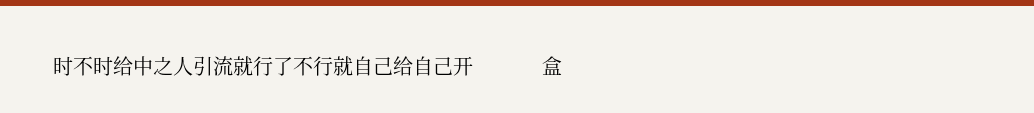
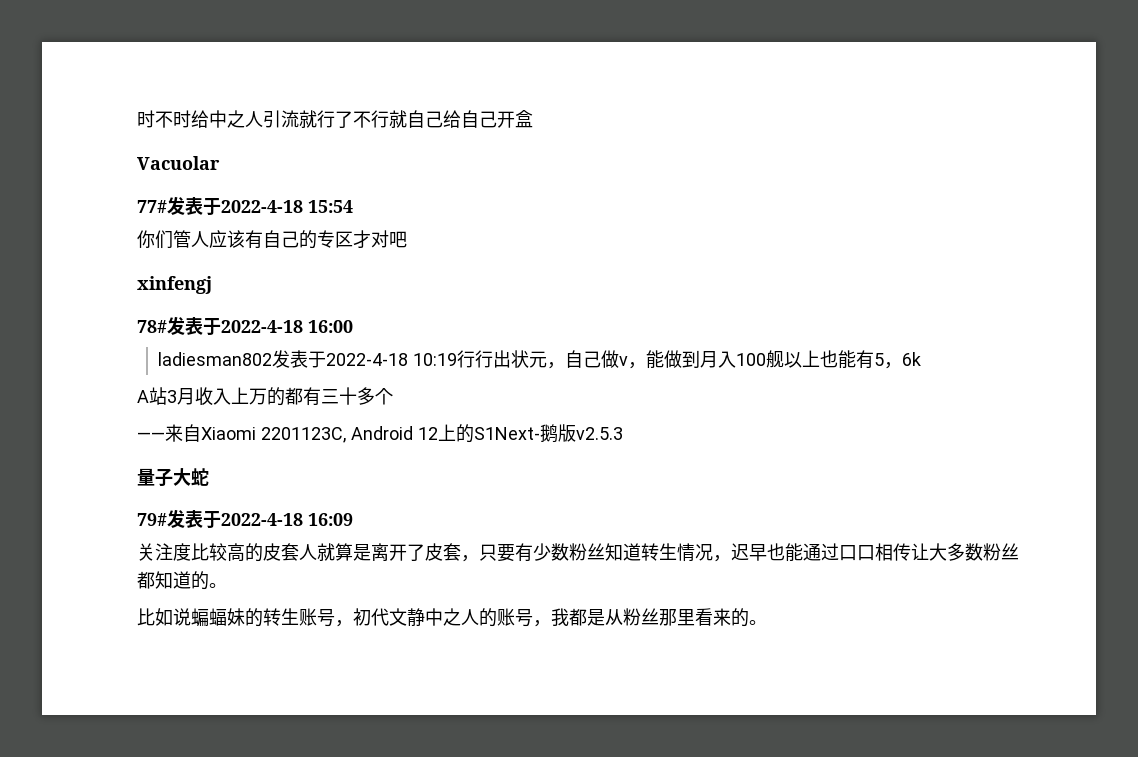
(562, 65) none -> [137,156,220,170] [137,196,353,215] [137,230,407,249] [137,276,212,294] [137,316,353,335] [158,350,922,369] [137,387,393,406] [137,424,623,443] [137,468,209,487] [137,509,353,528] [137,543,1019,562] [137,571,227,590] [137,608,767,627] // Vacuolar // 77#发表于2022-4-18 15:54 // 你们管人应该有自己的专区才对吧 // xinfengj // 78#发表于2022-4-18 16:00 // ladiesman802发表于2022-4-18 10:19行行出状元，自己做v，能做到月入100舰以上也能有5，6k // A站3月收入上万的都有三十多个 // ——来自Xiaomi 2201123C, Android 12上的S1Next-鹅版v2.5.3 // 量子大蛇 // 79#发表于2022-4-18 16:09 // 关注度比较高的皮套人就算是离开了皮套，只要有少数粉丝知道转生情况，迟早也能通过口口相传让大多数粉丝都知道的。 // 比如说蝙蝠妹的转生账号，初代文静中之人的账号，我都是从粉丝那里看来的。

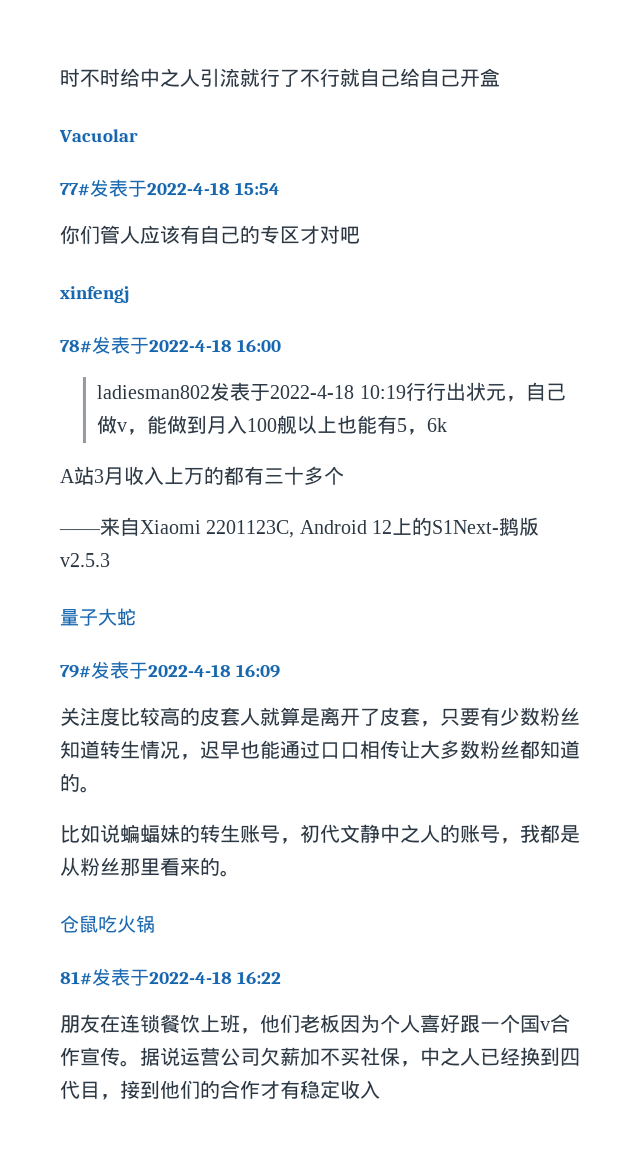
(767, 622) none -> [60,915,156,934] [60,968,283,987] [60,1013,571,1035] [60,1046,581,1068] [60,1079,381,1101] // 仓鼠吃火锅 // 81#发表于2022-4-18 16:22 // 朋友在连锁餐饮上班，他们老板因为个人喜好跟一个国v合作宣传。据说运营公司欠薪加不买社保，中之人已经换到四代目，接到他们的合作才有稳定收入

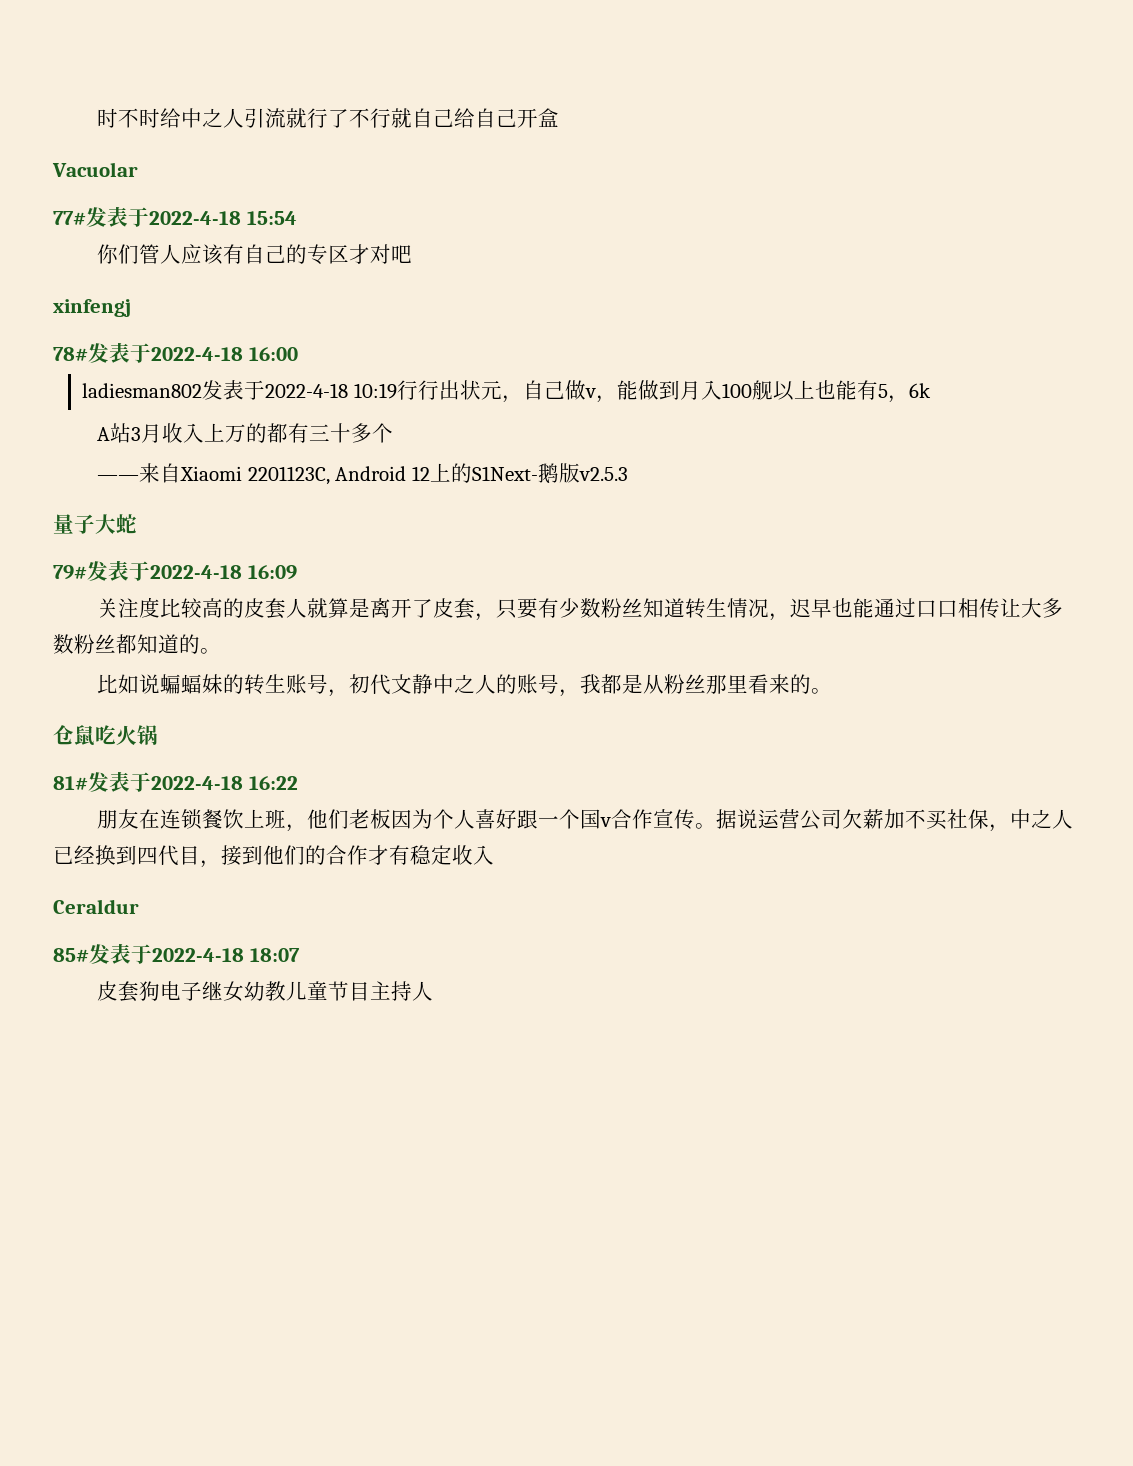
(381, 1089) none -> [53,899,139,914] [53,943,300,964] [97,981,434,1002] // Ceraldur // 85#发表于2022-4-18 18:07 // 皮套狗电子继女幼教儿童节目主持人

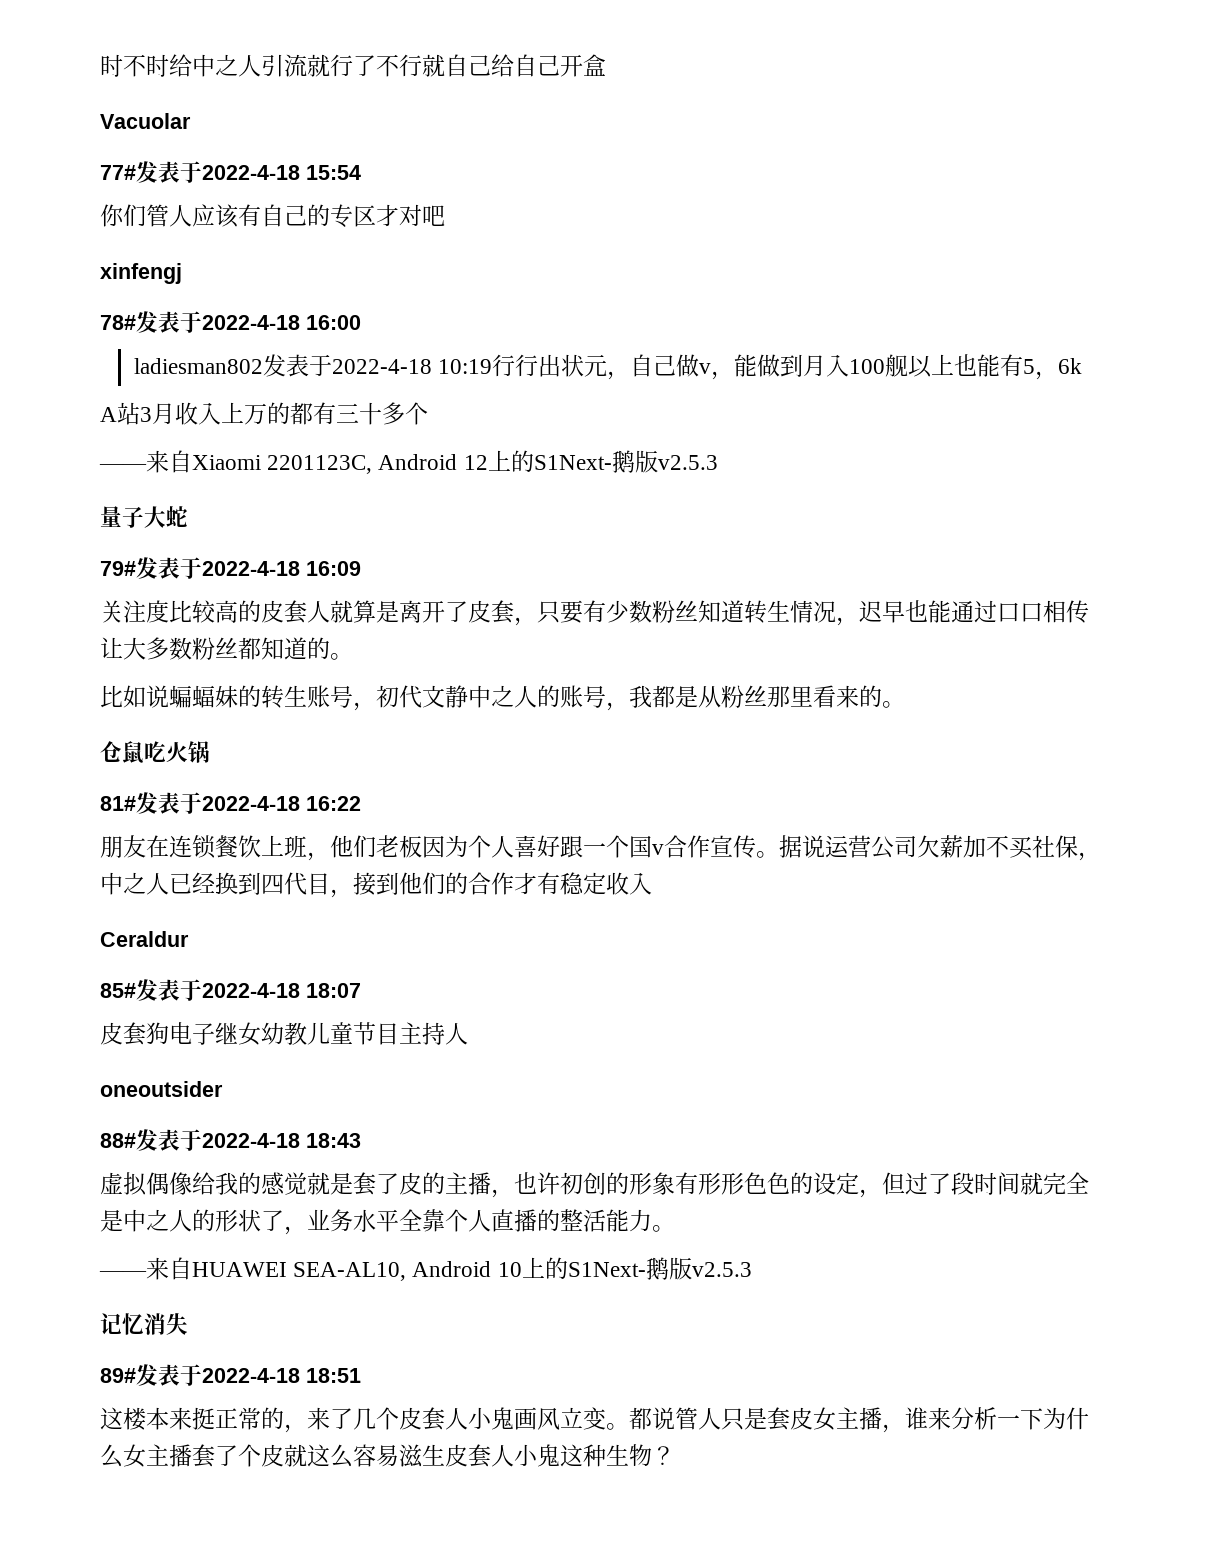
(434, 991) none -> [100,1081,223,1097] [100,1129,361,1151] [100,1172,1089,1198] [100,1209,675,1235] [99,1257,752,1281] [100,1313,188,1335] [100,1364,361,1386] [100,1407,1089,1433] [100,1444,675,1468] // oneoutsider // 88#发表于2022-4-18 18:43 // 虚拟偶像给我的感觉就是套了皮的主播，也许初创的形象有形形色色的设定，但过了段时间就完全是中之人的形状了，业务水平全靠个人直播的整活能力。 // ——来自HUAWEI SEA-AL10, Android 10上的S1Next-鹅版v2.5.3 // 记忆消失 // 89#发表于2022-4-18 18:51 // 这楼本来挺正常的，来了几个皮套人小鬼画风立变。都说管人只是套皮女主播，谁来分析一下为什么女主播套了个皮就这么容易滋生皮套人小鬼这种生物？

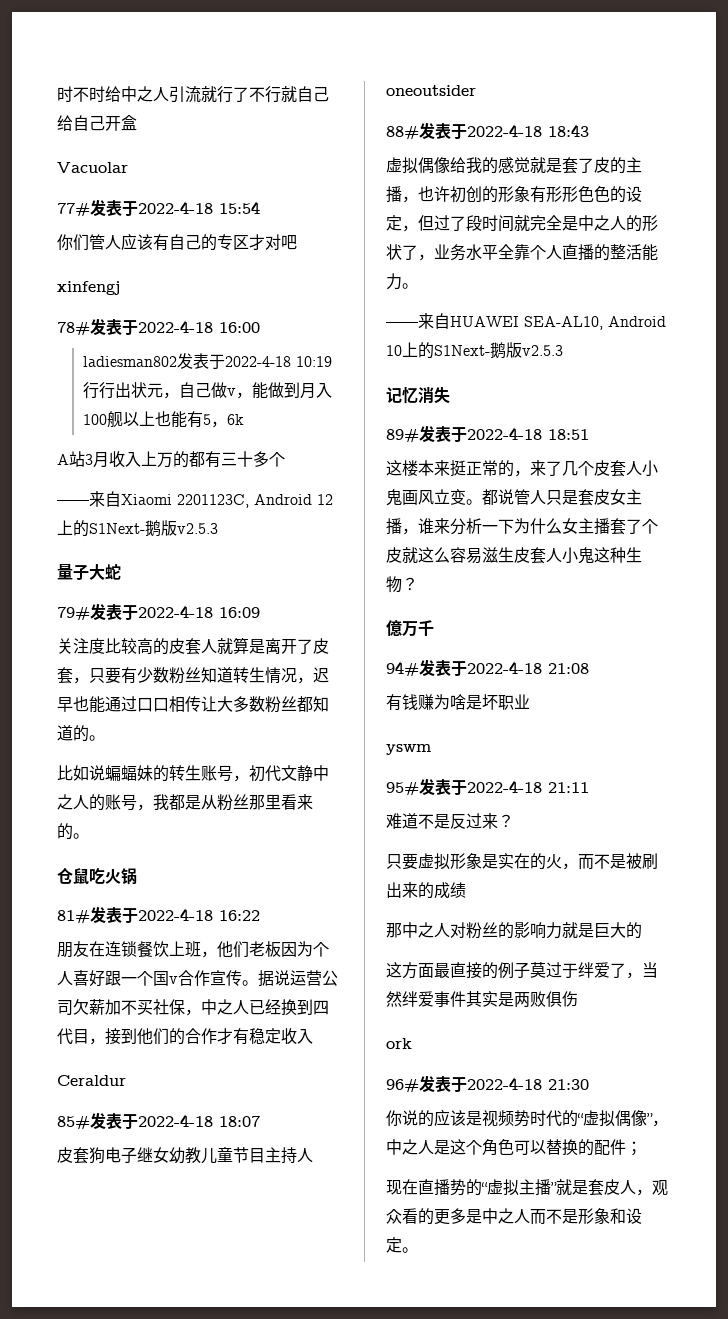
(675, 1455) none -> [386,620,434,636] [386,659,589,677] [386,694,530,711] [386,744,431,755] [386,778,589,796] [386,813,514,829] [386,853,658,870] [386,882,466,899] [386,922,642,939] [386,962,658,979] [386,991,578,1007] [386,1038,412,1049] [386,1075,589,1093] [386,1109,668,1127] [386,1139,642,1156] [386,1179,668,1196] [386,1208,642,1225] [386,1237,418,1253] // 億万千 // 94#发表于2022-4-18 21:08 // 有钱赚为啥是坏职业 // yswm // 95#发表于2022-4-18 21:11 // 难道不是反过来？ // 只要虚拟形象是实在的火，而不是被刷出来的成绩 // 那中之人对粉丝的影响力就是巨大的 // 这方面最直接的例子莫过于绊爱了，当然绊爱事件其实是两败俱伤 // ork // 96#发表于2022-4-18 21:30 // 你说的应该是视频势时代的“虚拟偶像”，中之人是这个角色可以替换的配件； // 现在直播势的“虚拟主播”就是套皮人，观众看的更多是中之人而不是形象和设定。

